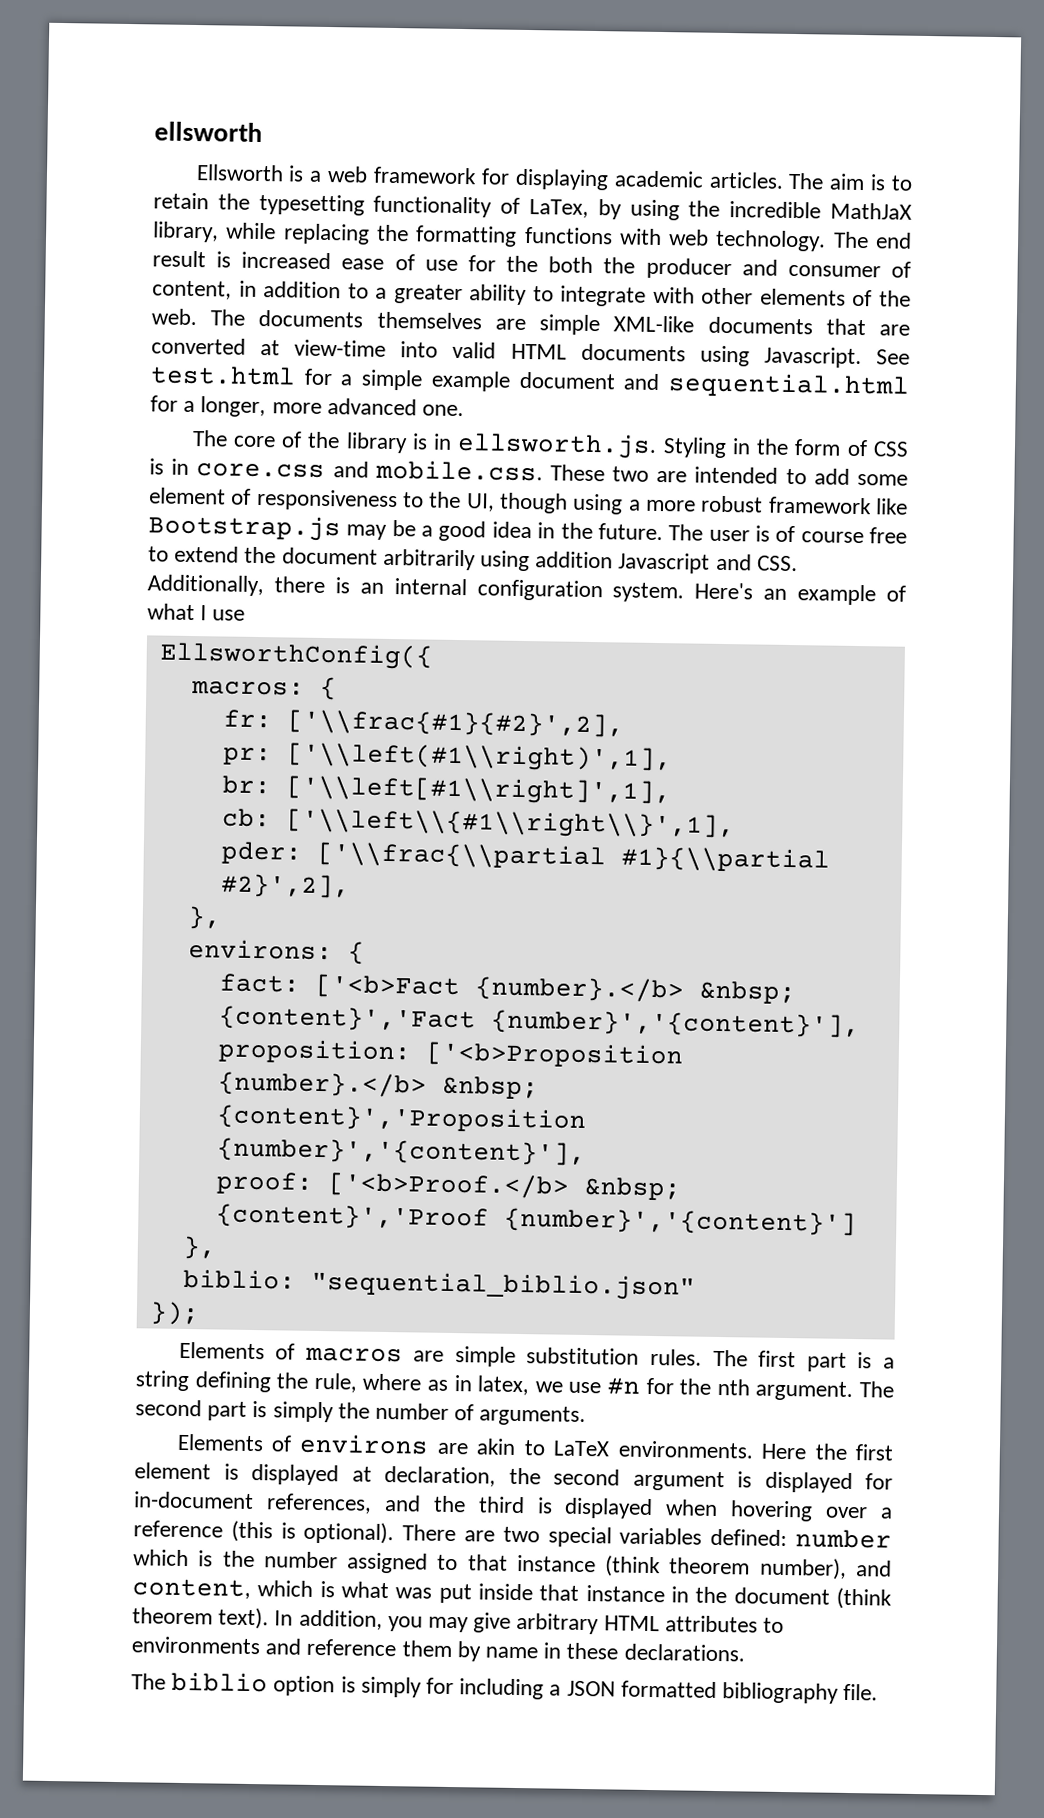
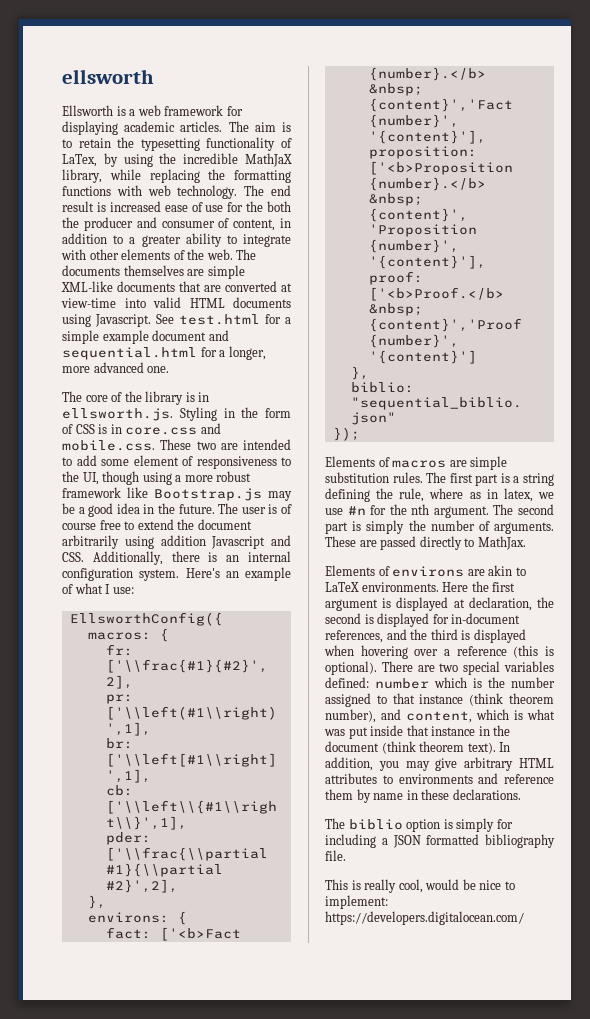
[212,609,246,621] use -> [112,587,134,594] use:
(587, 1416) none -> [325,536,526,550] These are passed directly to MathJax.
[134,1462,211,1480] element -> [325,599,378,611] argument
[632,1470,725,1492] argument -> (361, 618) none
(879, 1692) none -> [325,879,515,893] [325,895,388,909] [325,911,524,925] // This is really cool, would be nice to implement: https://developers.digitalocean.com/

